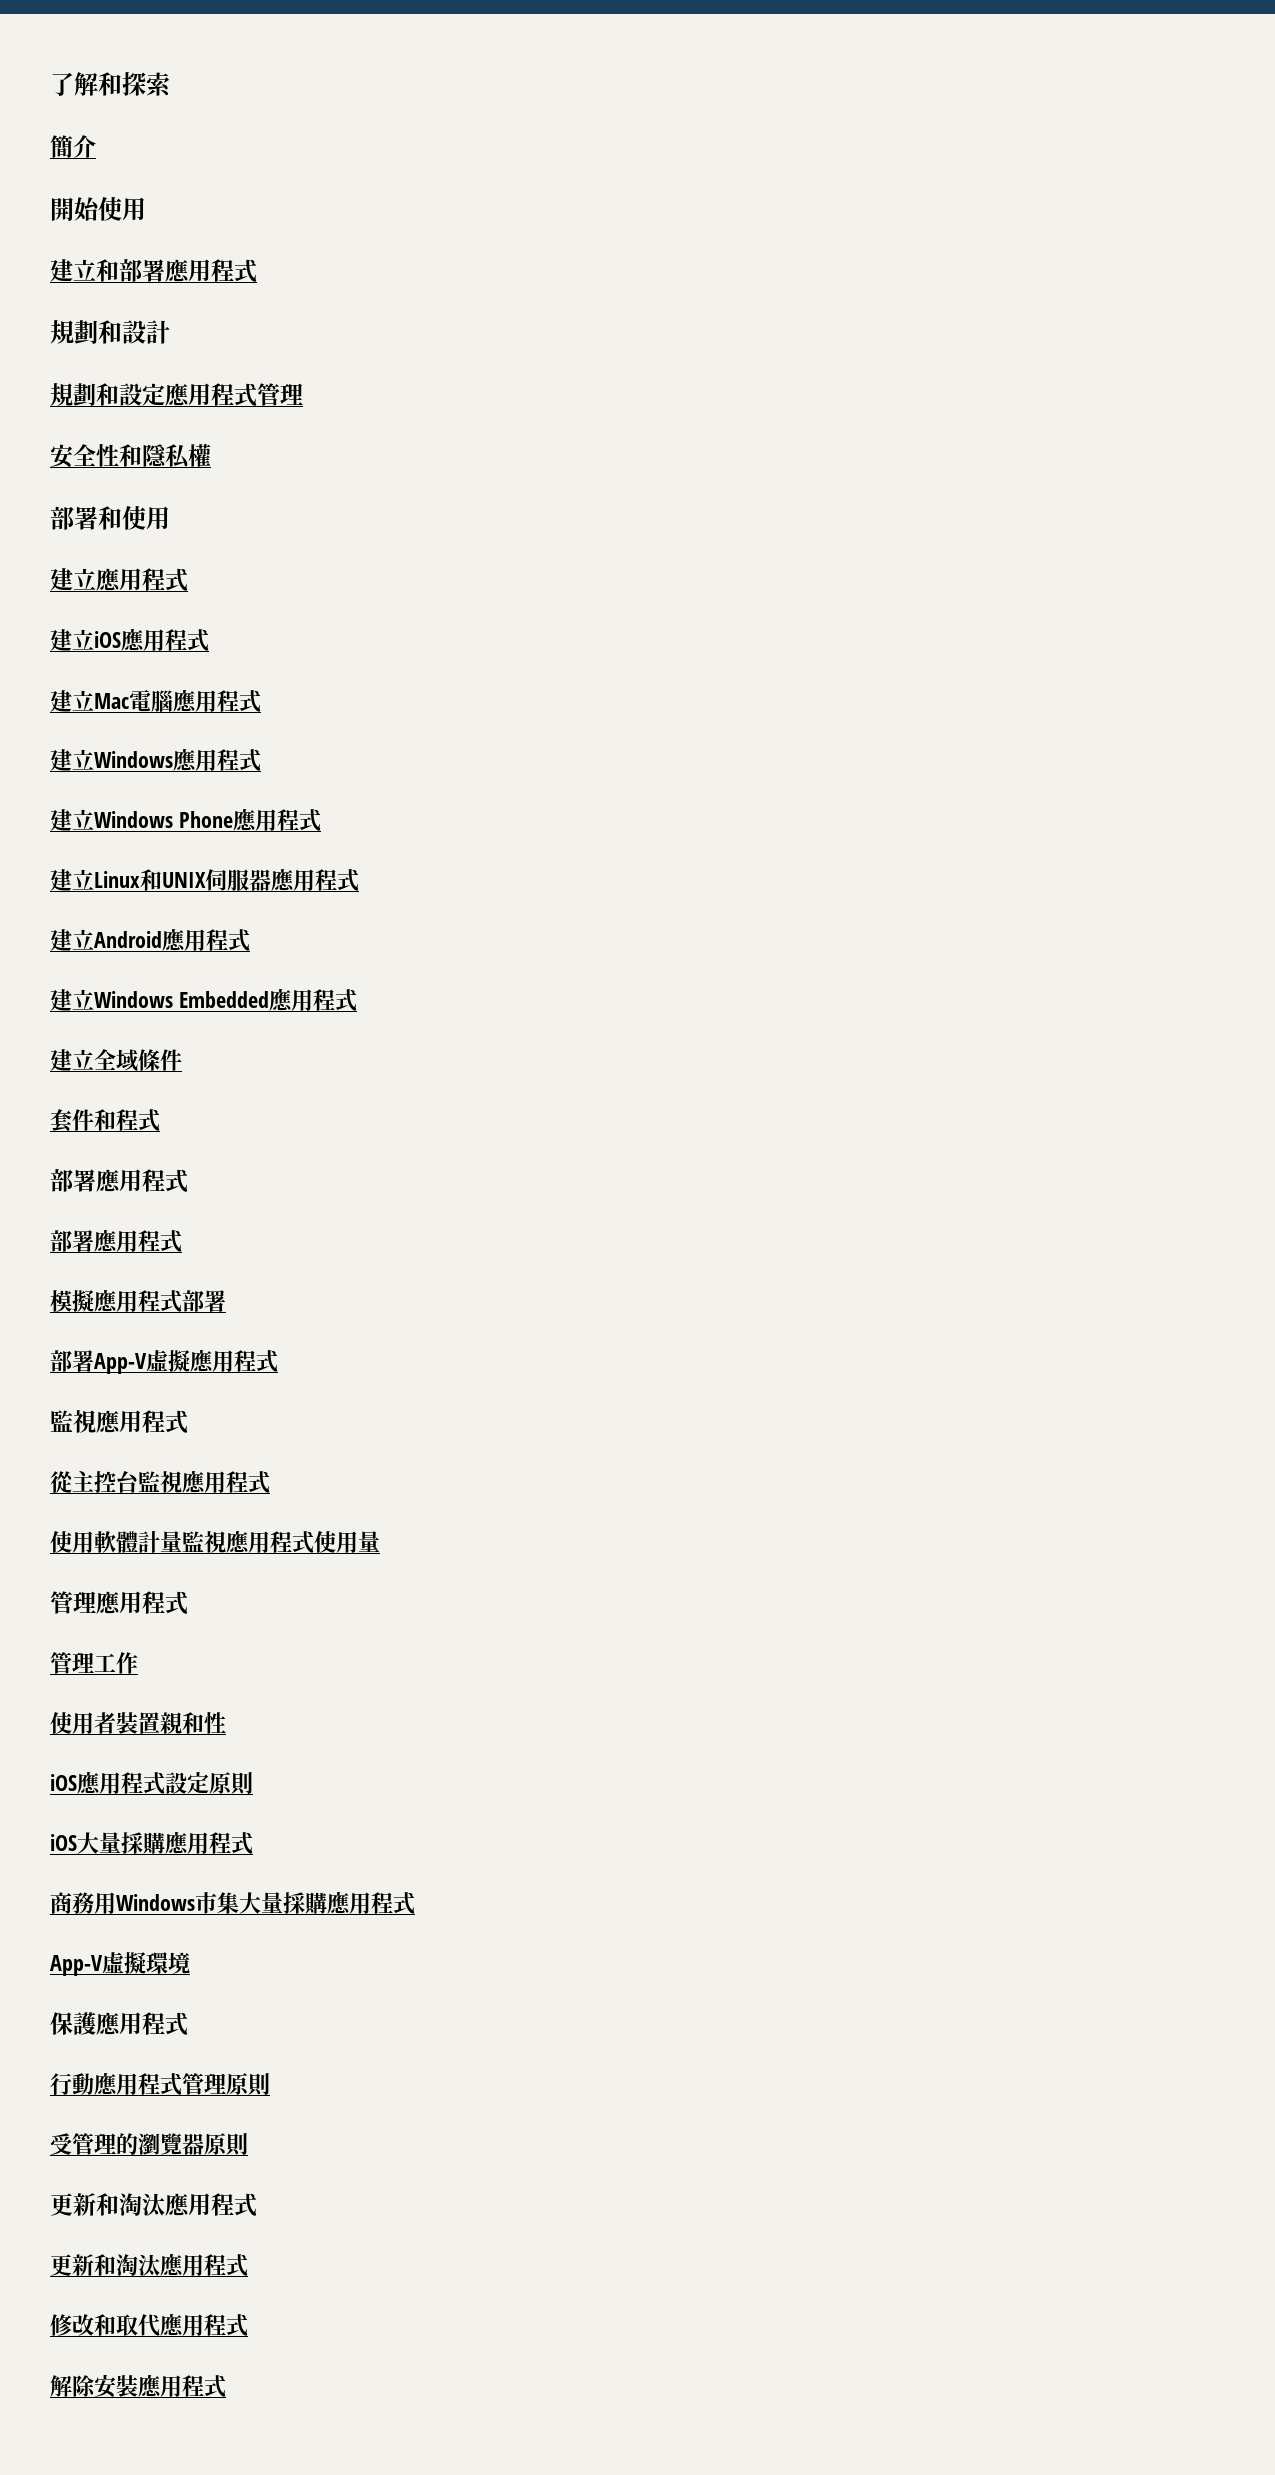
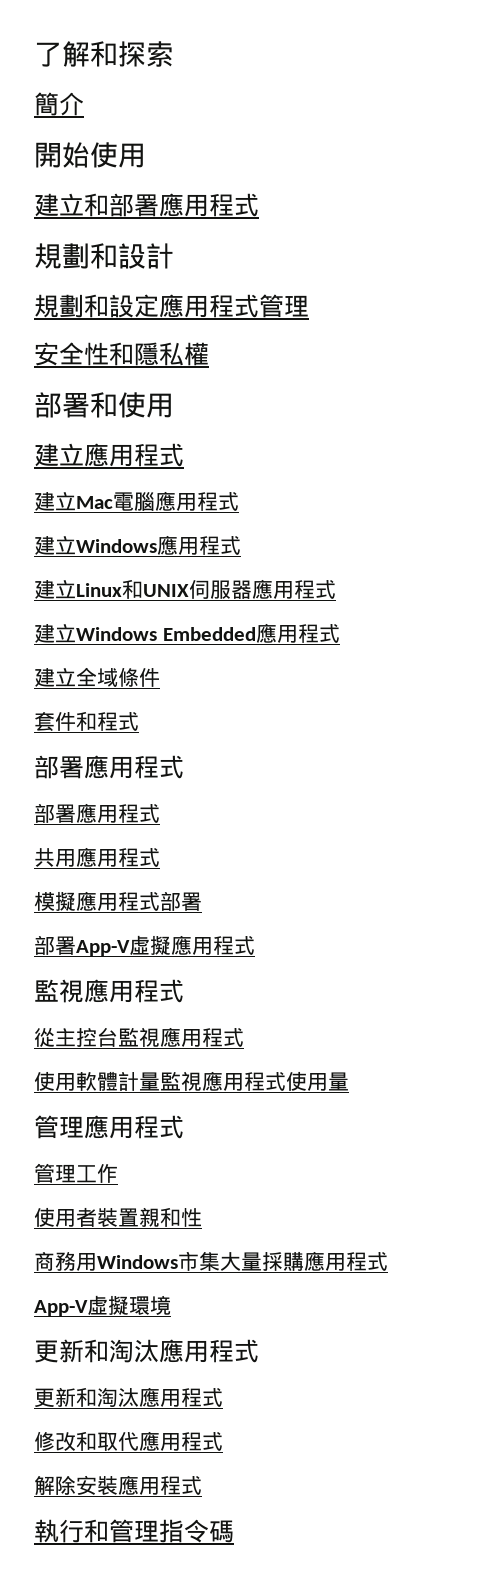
[50,629,209,652] // 建立iOS應用程式 -> (184, 455) none
[50,809,321,832] // 建立Windows Phone應用程式 -> (241, 545) none
[50,929,250,952] // 建立Android應用程式 -> (336, 589) none
(182, 1241) none -> [34,847,160,867] // 共用應用程式
[50,1772,253,1795] [50,1832,253,1855] // iOS應用程式設定原則 // iOS大量採購應用程式 -> (202, 1217) none
[50,2012,188,2036] [50,2073,270,2096] [50,2133,248,2156] // 保護應用程式 // 行動應用程式管理原則 // 受管理的瀏覽器原則 -> (171, 1305) none
(226, 2386) none -> [34,1519,234,1543] // 執行和管理指令碼

